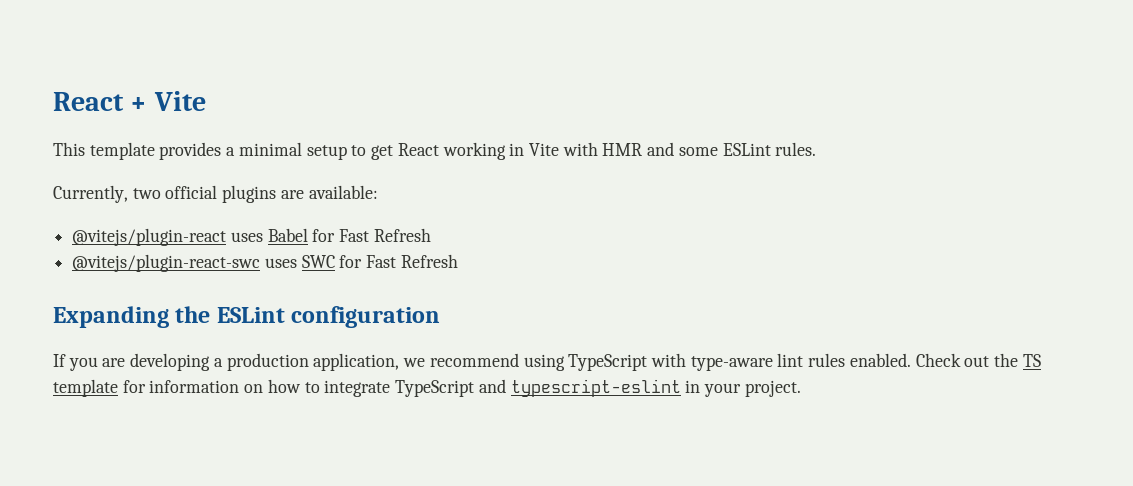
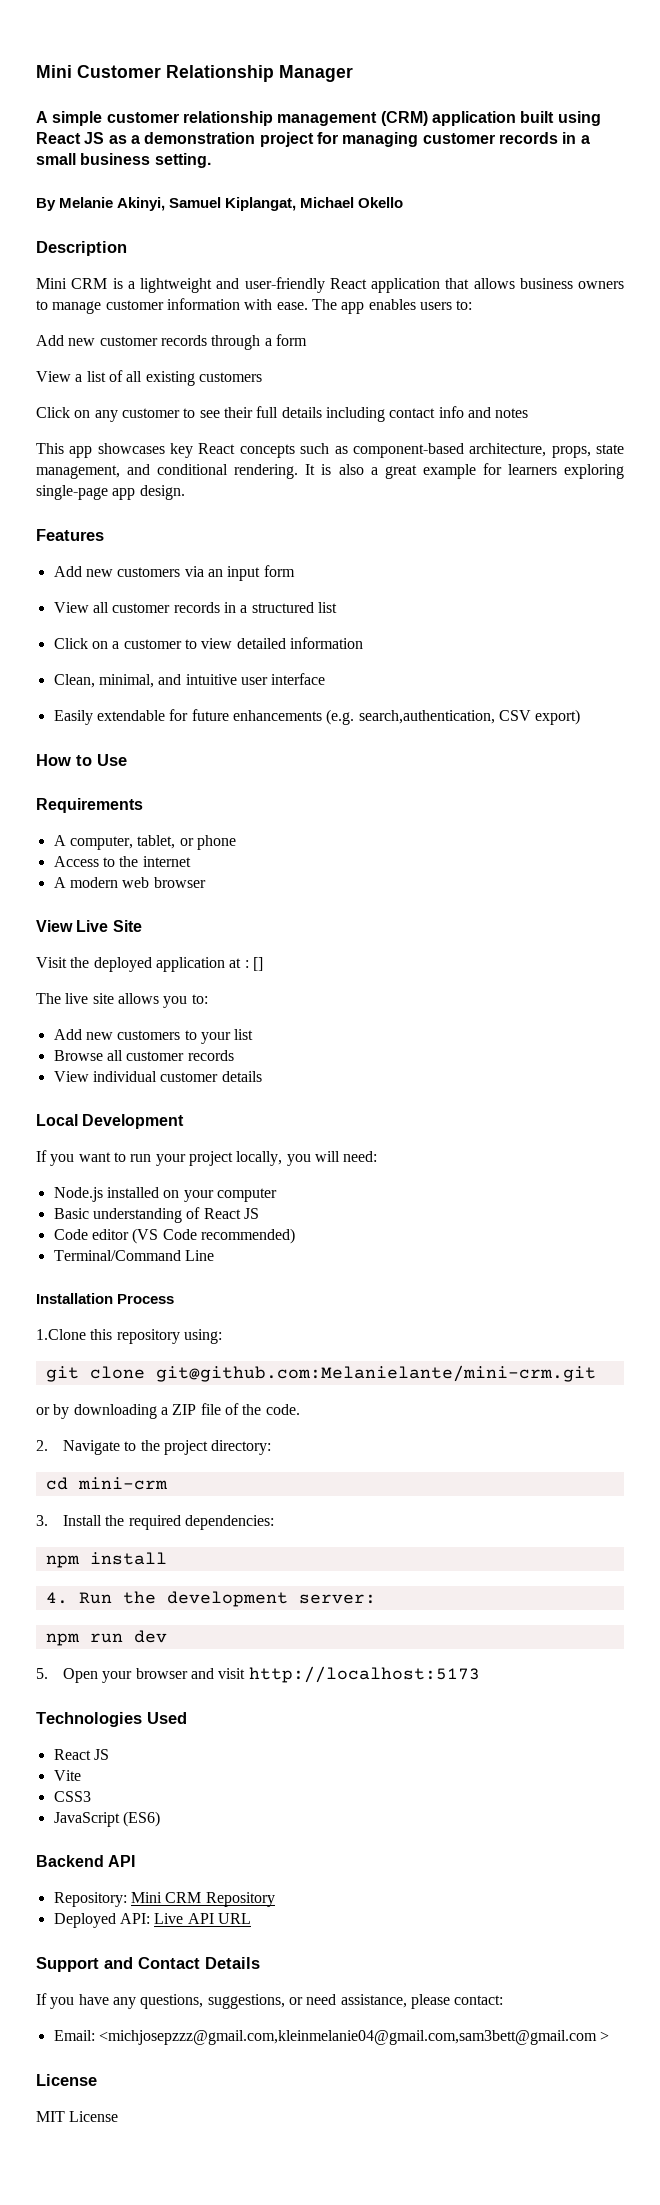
[53,91,206,111] [53,142,817,160] [53,185,378,203] [72,228,431,246] [72,254,458,272] [53,306,441,328] [53,353,1041,371] [53,379,801,397] React + Vite // This template provides a minimal setup to get React working in Vite with HMR and some ESLint rules. // Currently, two official plugins are available: // @vitejs/plugin-react uses Babel for Fast Refresh // @vitejs/plugin-react-swc uses SWC for Fast Refresh // Expanding the ESLint configuration // If you are developing a production application, we recommend using TypeScript with type-aware lint rules enabled. Check out the TS template for information on how to integrate TypeScript and typescript-eslint in your project. -> [36,65,353,82] [36,111,601,126] [36,132,590,147] [36,153,211,168] [36,197,404,211] [36,241,127,256] [36,277,624,293] [36,298,473,314] [36,334,307,350] [36,370,262,386] [36,406,529,422] [36,443,625,458] [36,463,624,479] [36,485,185,500] [36,529,104,541] [53,565,295,581] [53,602,337,613] [53,637,363,649] [53,673,326,688] [53,709,581,725] [36,754,127,766] [36,798,143,813] [53,835,236,850] [53,856,191,867] [53,877,206,888] [36,920,142,932] [36,957,263,972] [36,993,208,1008] [53,1029,254,1044] [53,1050,234,1061] [53,1071,262,1082] [36,1114,185,1129] [36,1150,378,1166] [53,1187,277,1202] [53,1207,259,1223] [53,1228,295,1244] [53,1250,214,1261] [36,1293,175,1304] [36,1329,222,1344] [45,1365,596,1382] [36,1403,300,1419] [36,1440,272,1455] [45,1477,168,1490] [36,1515,275,1530] [45,1552,167,1568] [45,1591,376,1607] [45,1630,167,1646] [36,1666,480,1683] [36,1712,187,1727] [53,1749,109,1760] [53,1770,81,1781] [53,1791,91,1802] [53,1811,160,1827] [36,1855,136,1867] [53,1892,275,1907] [53,1913,251,1928] [36,1957,260,1972] [36,1993,504,2009] [53,2030,610,2045] [36,2074,97,2086] [36,2111,119,2122] Mini Customer Relationship Manager // A simple customer relationship management (CRM) application built using React JS as a demonstration project for managing customer records in a small business setting. // By Melanie Akinyi, Samuel Kiplangat, Michael Okello // Description // Mini CRM is a lightweight and user-friendly React application that allows business owners to manage customer information with ease. The app enables users to: // Add new customer records through a form // View a list of all existing customers // Click on any customer to see their full details including contact info and notes // This app showcases key React concepts such as component-based architecture, props, state management, and conditional rendering. It is also a great example for learners exploring single-page app design. // Features // Add new customers via an input form // View all customer records in a structured list // Click on a customer to view detailed information // Clean, minimal, and intuitive user interface // Easily extendable for future enhancements (e.g. search,authentication, CSV export) // How to Use // Requirements // A computer, tablet, or phone // Access to the internet // A modern web browser // View Live Site // Visit the deployed application at : [] // The live site allows you to: // Add new customers to your list // Browse all customer records // View individual customer details // Local Development // If you want to run your project locally, you will need: // Node.js installed on your computer // Basic understanding of React JS // Code editor (VS Code recommended) // Terminal/Command Line // Installation Process // 1.Clone this repository using: // git clone git@github.com:Melanielante/mini-crm.git // or by downloading a ZIP file of the code. // 2. Navigate to the project directory: // cd mini-crm // 3. Install the required dependencies: // npm install // 4. Run the development server: // npm run dev // 5. Open your browser and visit http://localhost:5173 // Technologies Used // React JS // Vite // CSS3 // JavaScript (ES6) // Backend API // Repository: Mini CRM Repository // Deployed API: Live API URL // Support and Contact Details // If you have any questions, suggestions, or need assistance, please contact: // Email: <michjosepzzz@gmail.com,kleinmelanie04@gmail.com,sam3bett@gmail.com > // License // MIT License

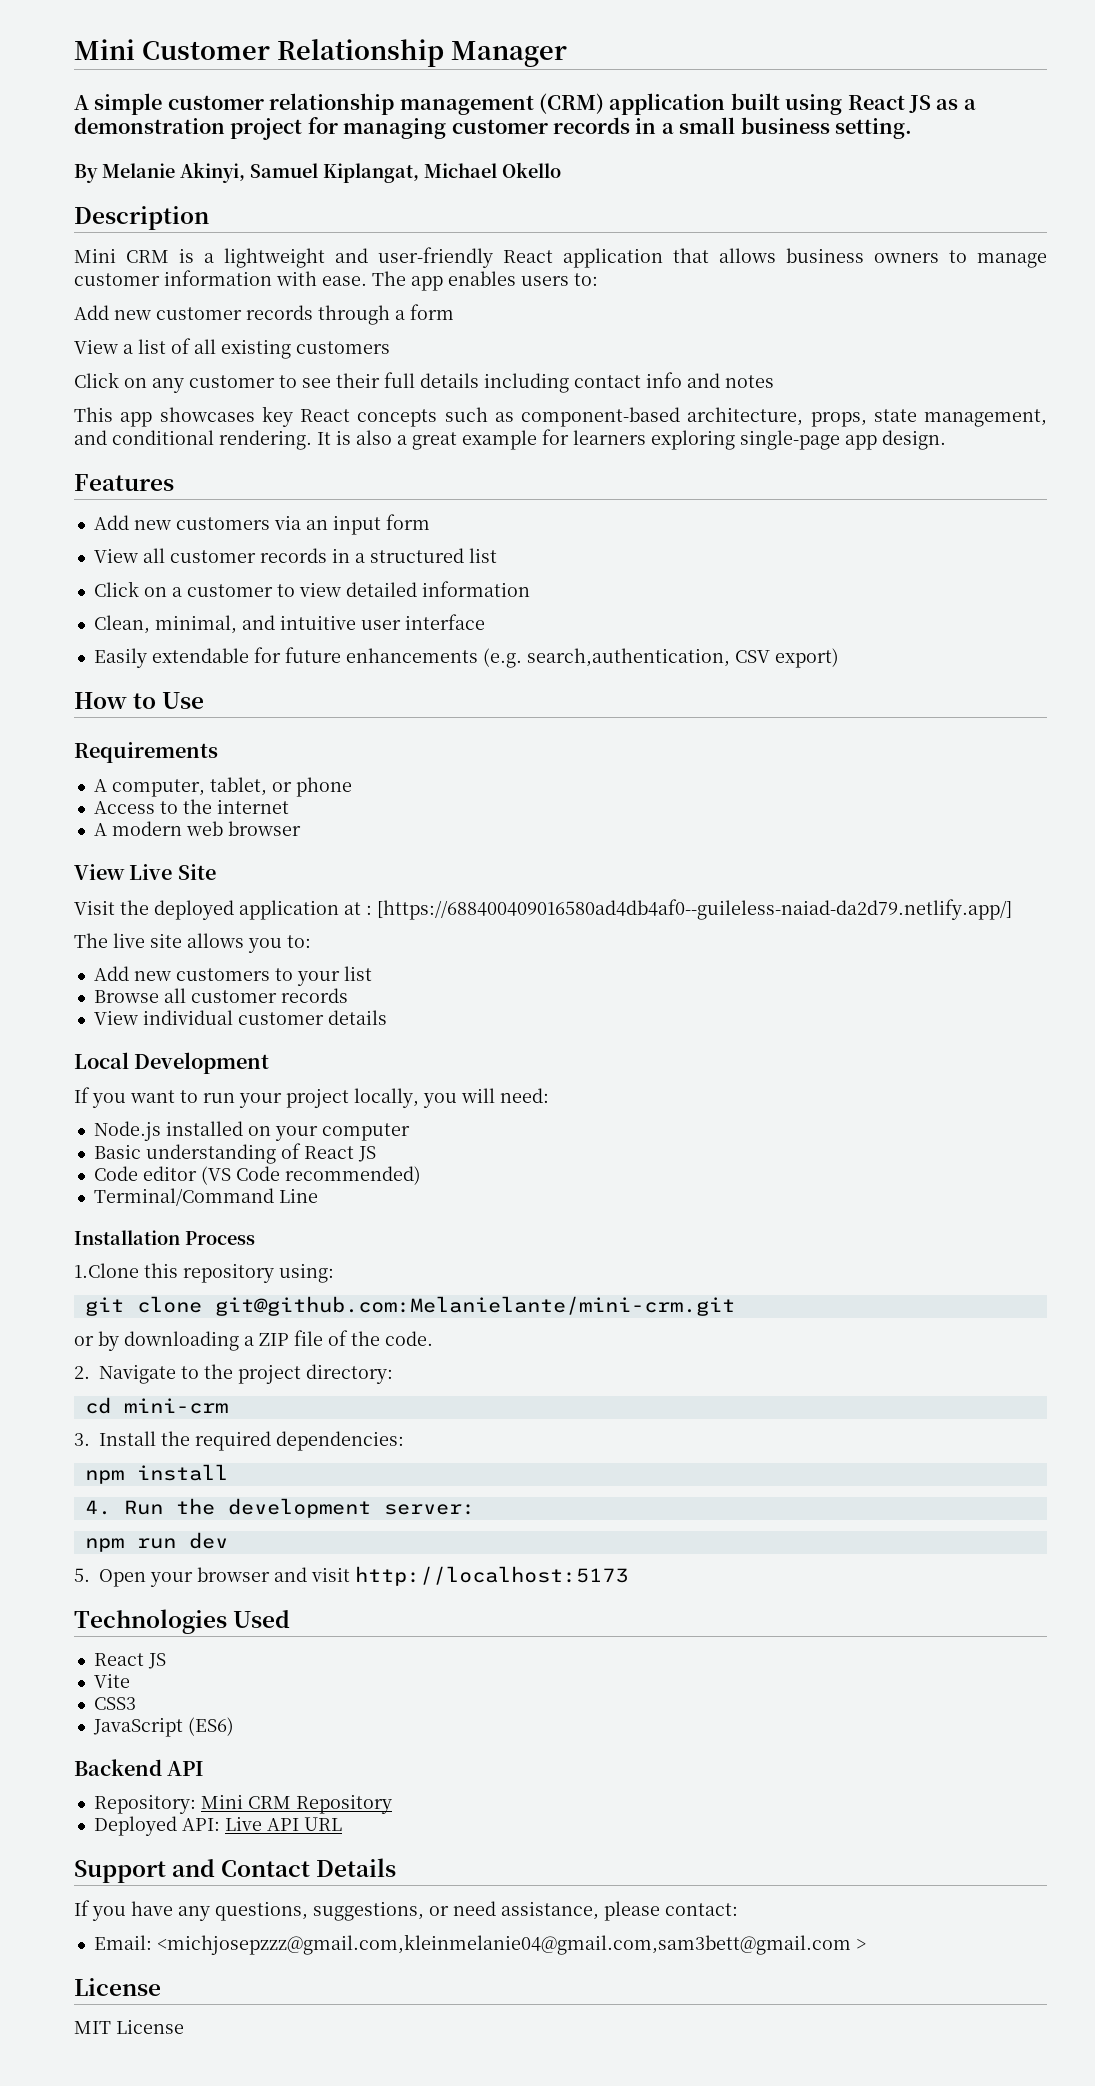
[252,957,263,971] [] -> [377,899,1012,920] [https://688400409016580ad4db4af0--guileless-naiad-da2d79.netlify.app/]

